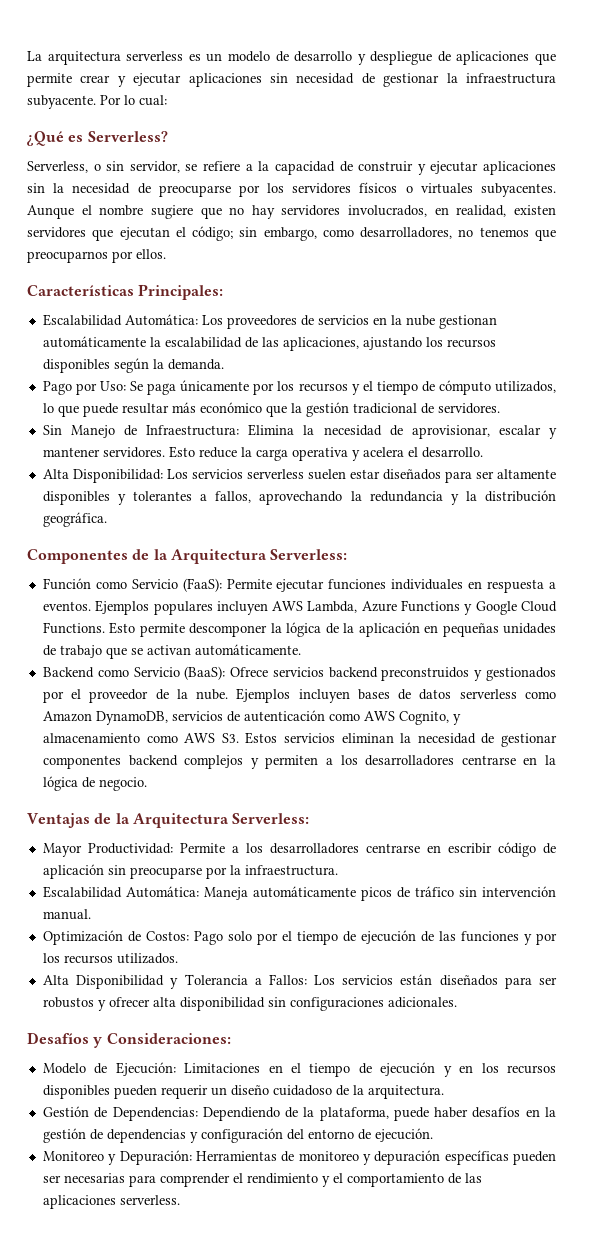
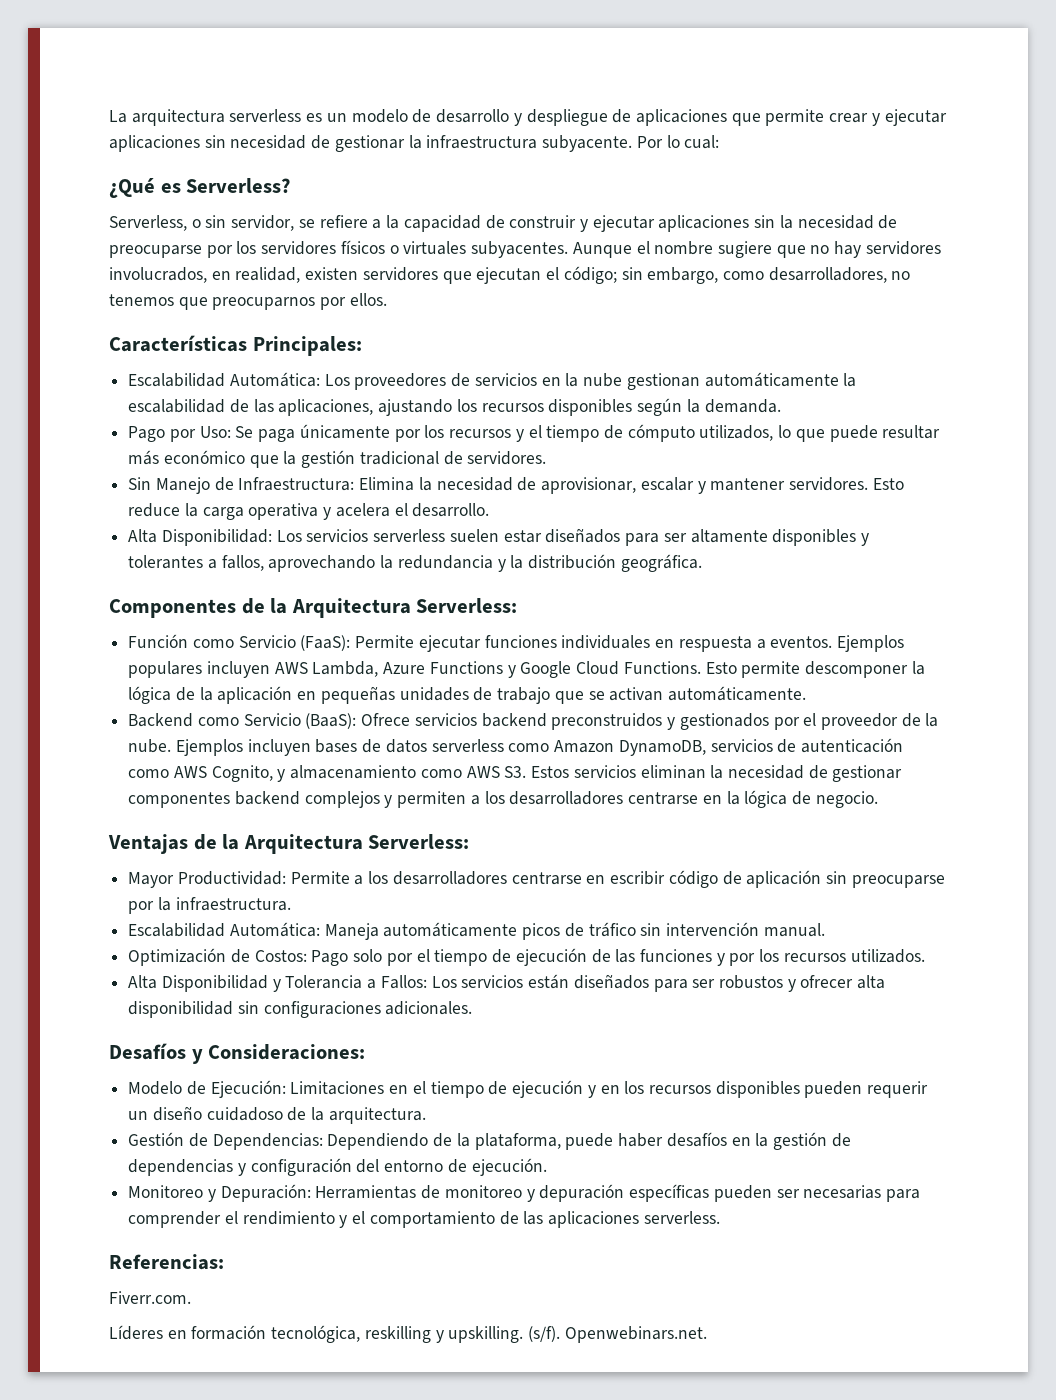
(180, 1200) none -> [109,1254,224,1270] [109,1291,191,1304] [109,1325,707,1343] // Referencias: // Fiverr.com. // Líderes en formación tecnológica, reskilling y upskilling. (s/f). Openwebinars.net.

